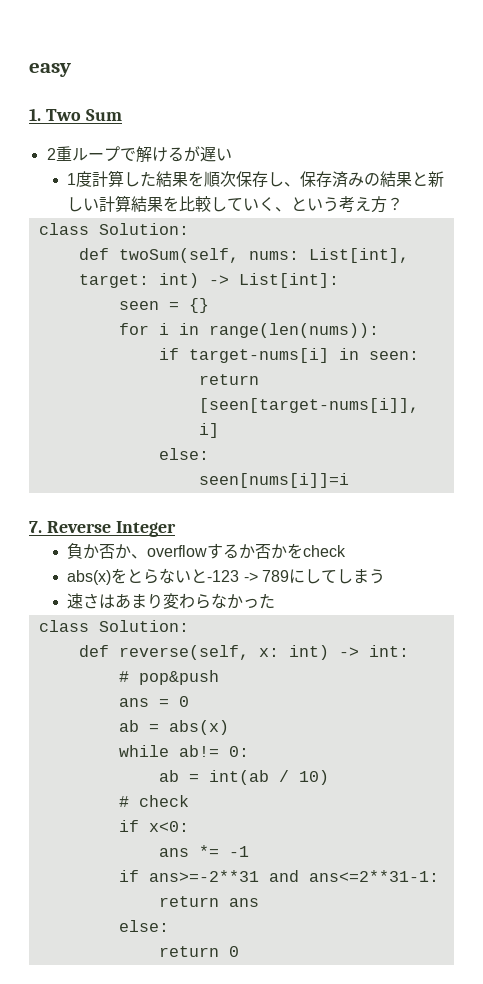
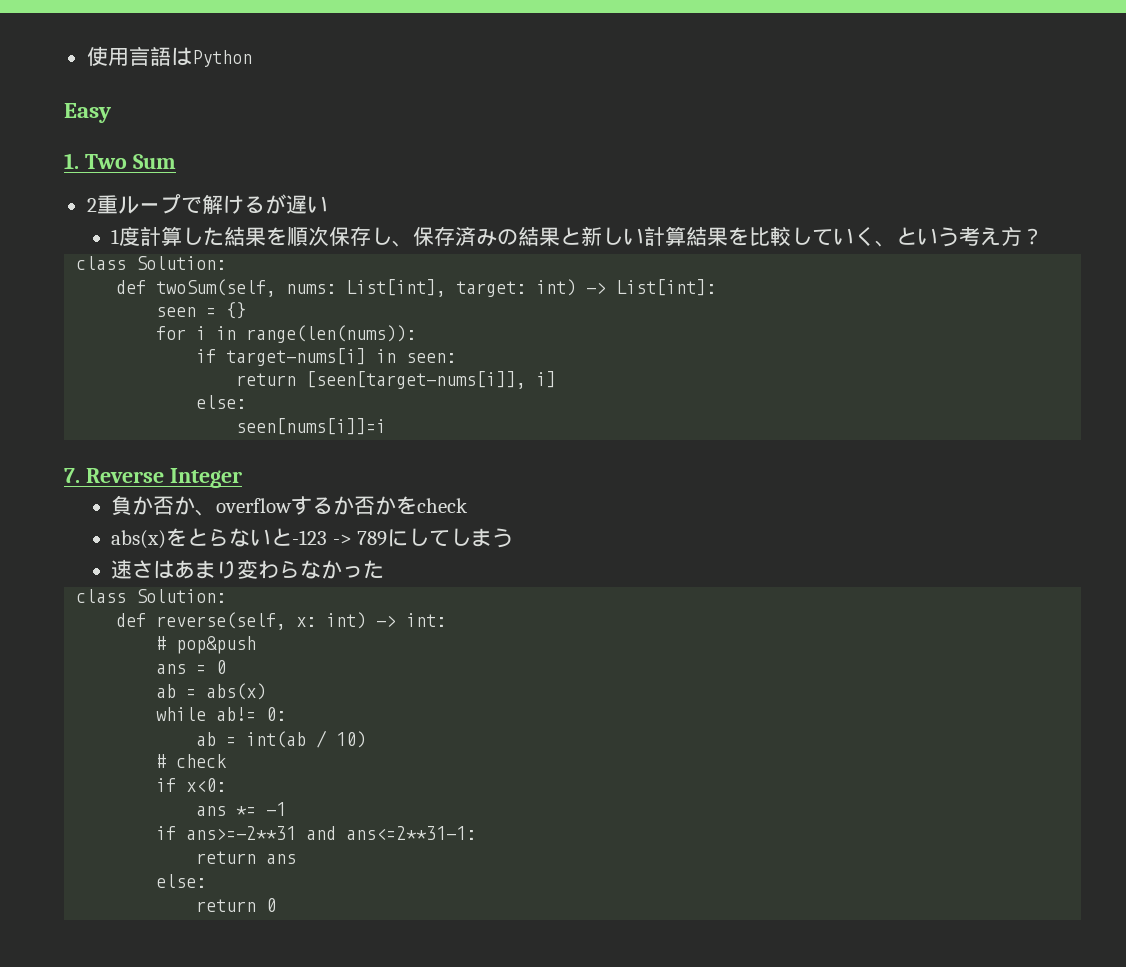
[29,63,71,77] easy -> [86,46,252,67] [64,103,111,123] 使用言語はPython // Easy

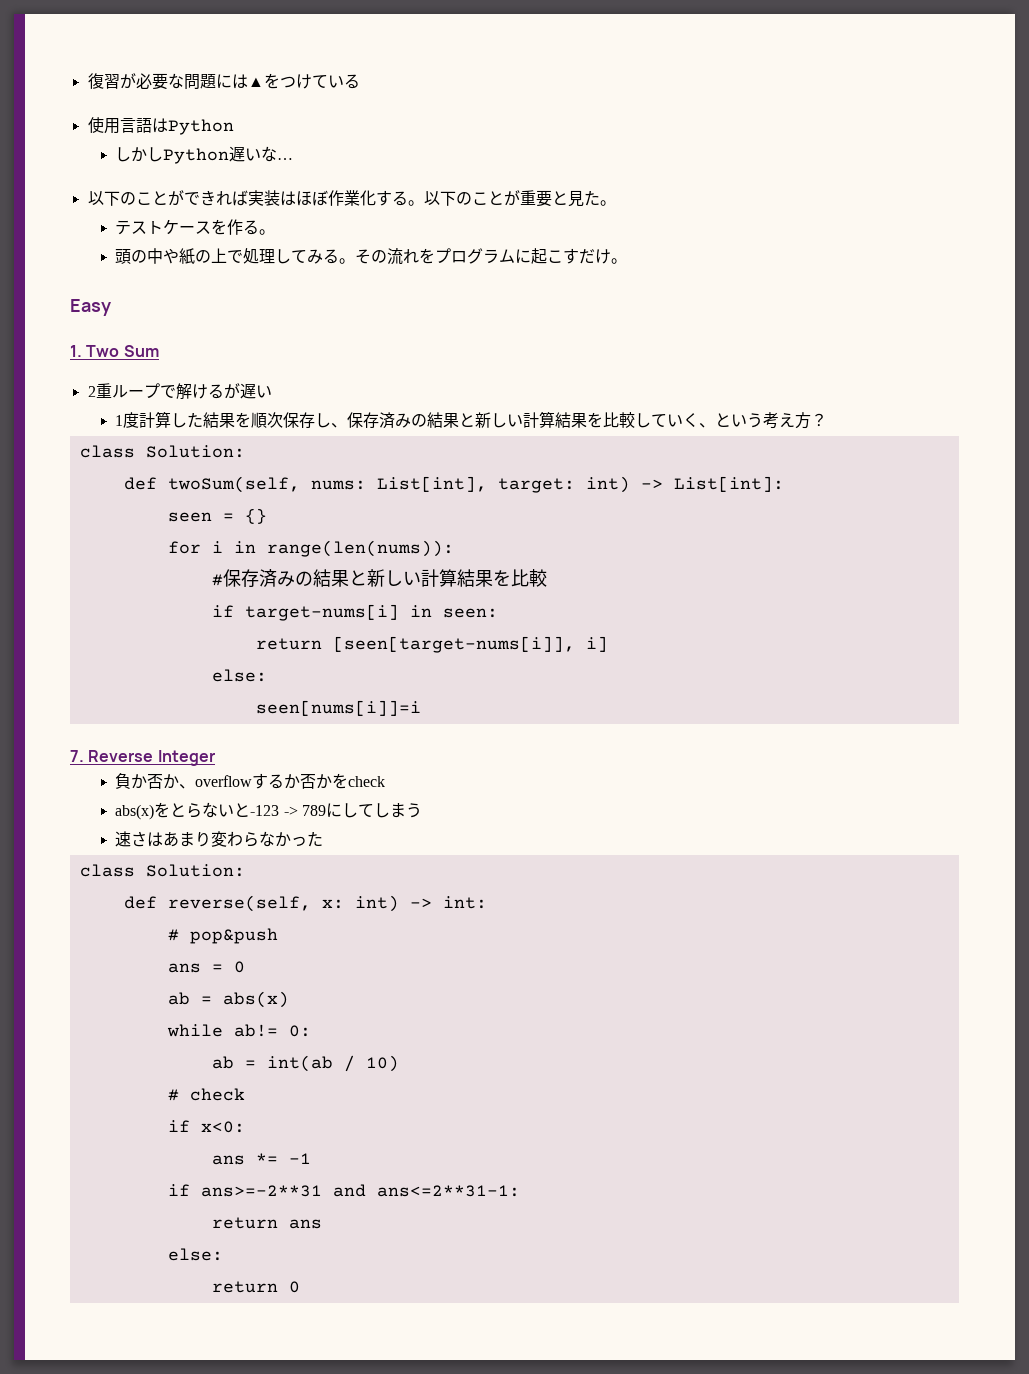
[86,46,252,67] 使用言語はPython -> [87,73,360,90] [87,117,234,135] [115,146,294,164] [87,190,616,207] [115,219,276,235] [115,248,628,265] 復習が必要な問題には▲をつけている // 使用言語はPython // しかしPython遅いな… // 以下のことができれば実装はほぼ作業化する。以下のことが重要と見た。 // テストケースを作る。 // 頭の中や紙の上で処理してみる。その流れをプログラムに起こすだけ。
(417, 334) none -> [211,569,547,587] // #保存済みの結果と新しい計算結果を比較

